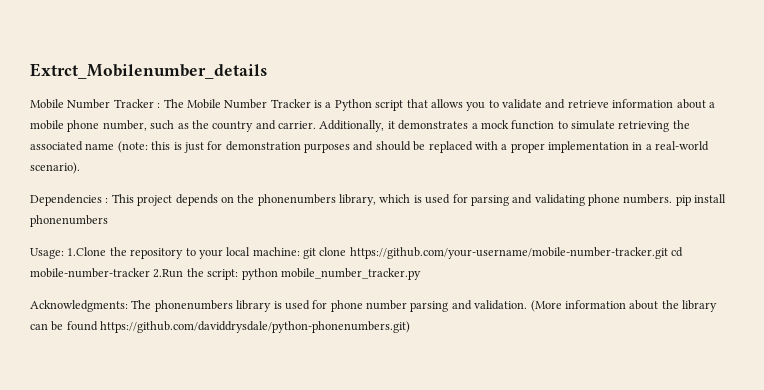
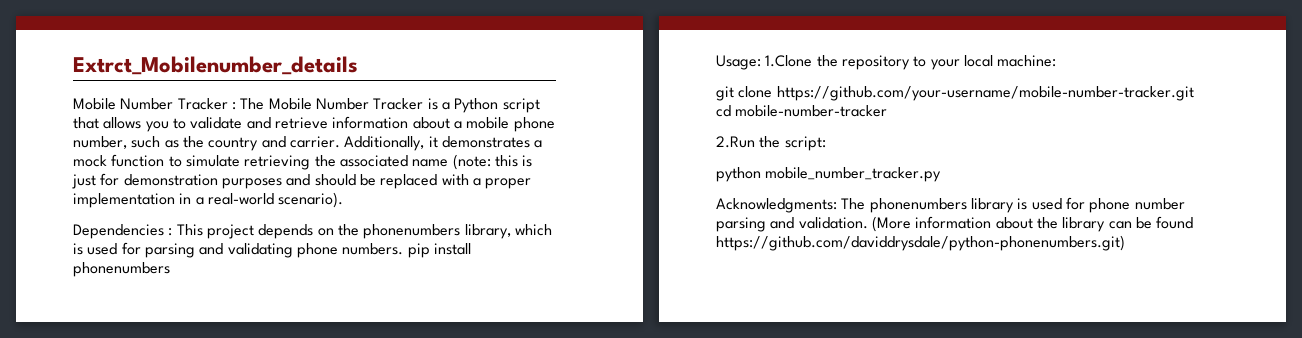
(300, 251) none -> (1057, 61) //
(150, 273) none -> (888, 111) //
(239, 274) none -> (826, 143) //

